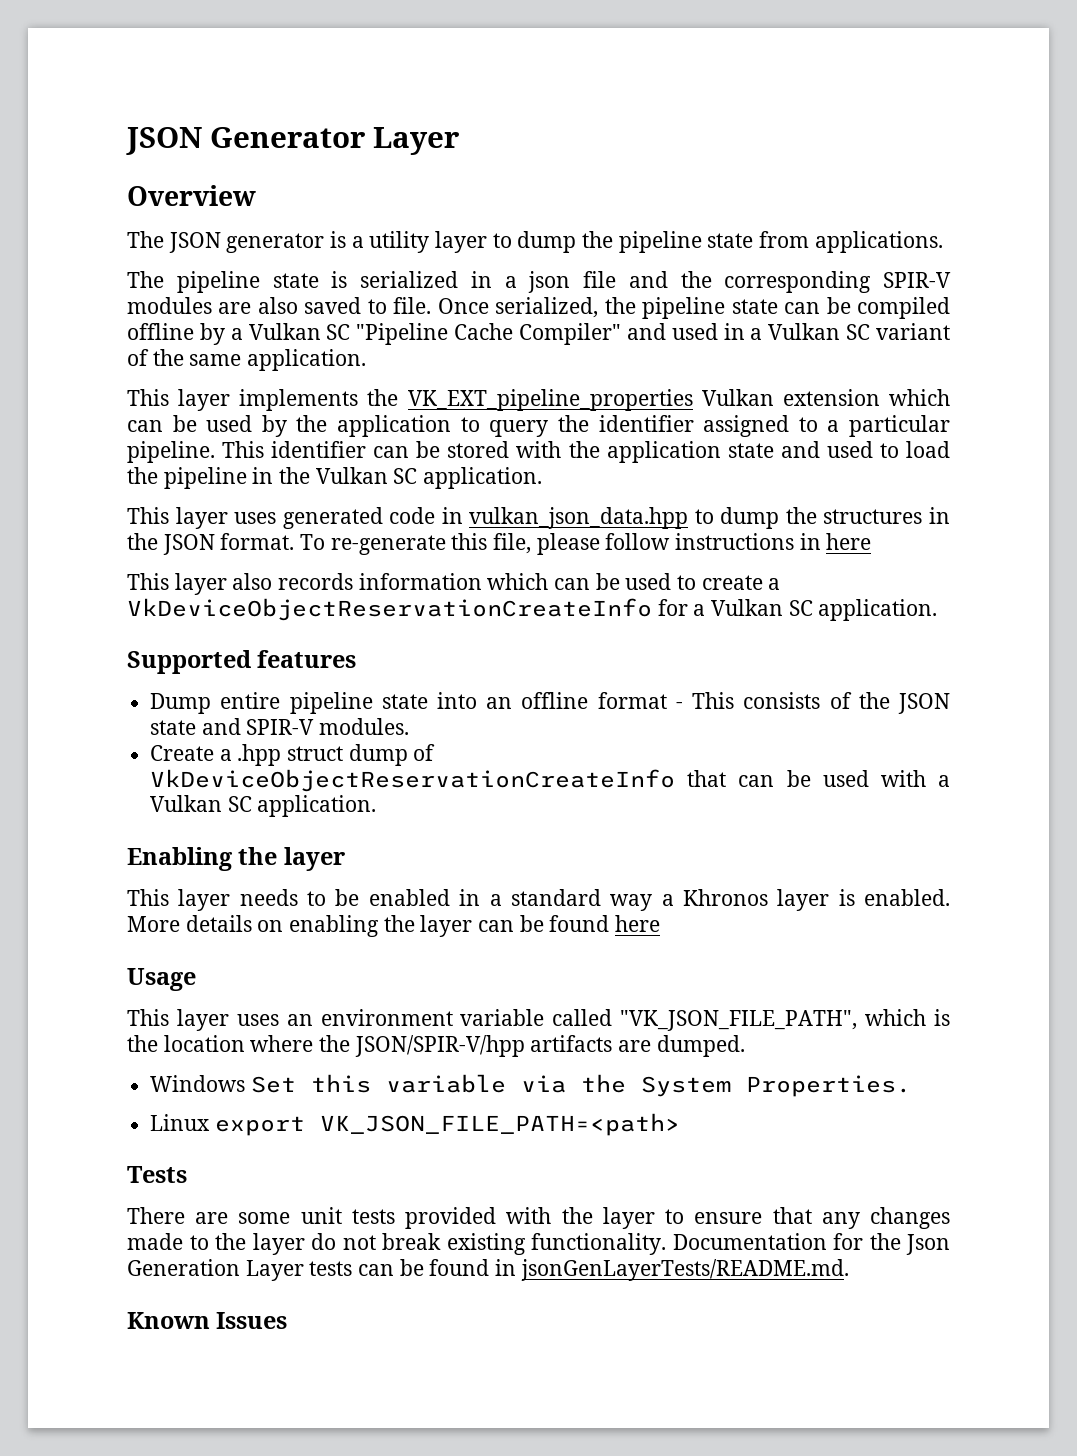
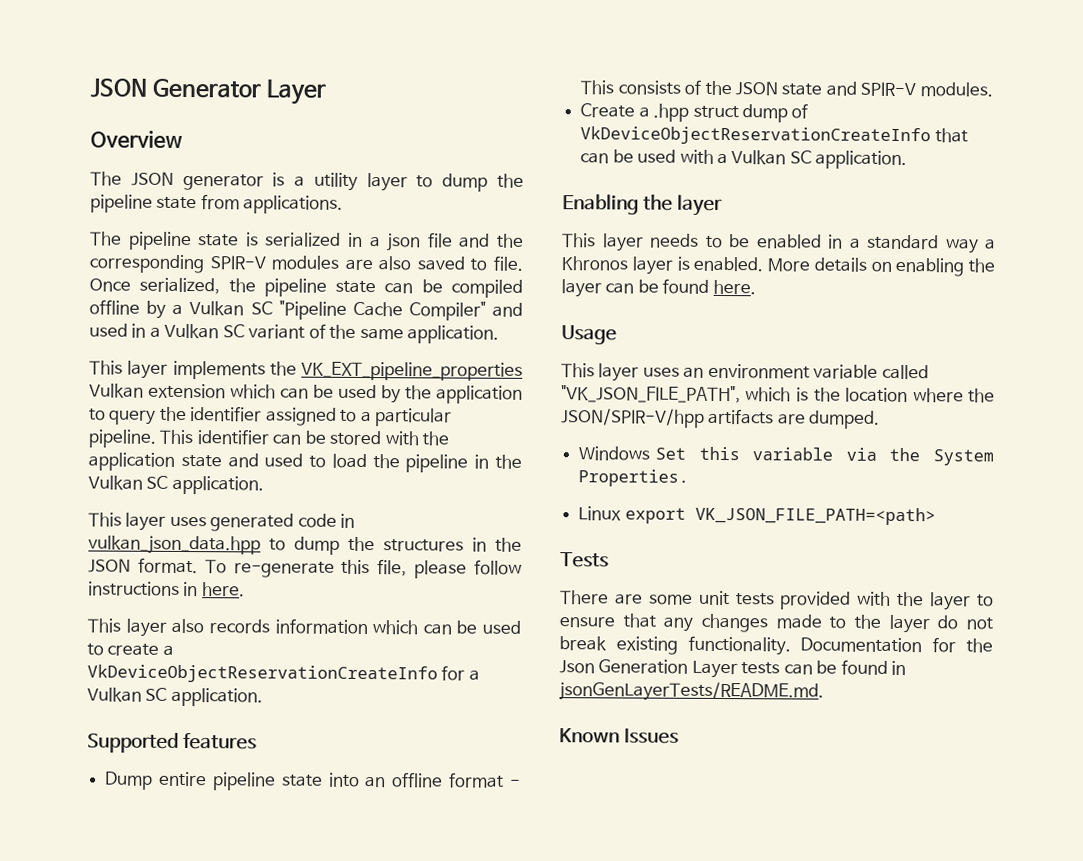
[826,533,872,550] here -> [201,582,245,597] here.
[615,915,661,932] here -> [712,279,756,295] here.

